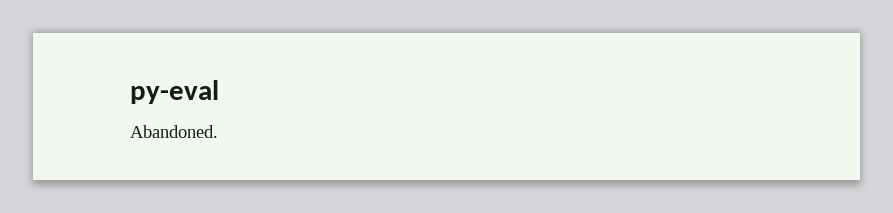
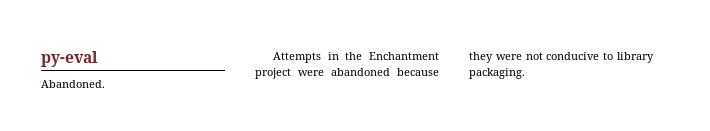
(218, 131) none -> [272,52,439,63] [255,68,439,79] [469,52,654,63] [469,68,525,79] // Attempts in the Enchantment project were abandoned because they were not conducive to library packaging.

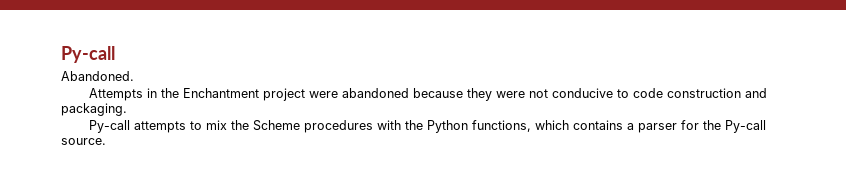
[41,51,98,67] py-eval -> [61,46,115,63] Py-call
[617,52,654,63] [469,68,525,79] library packaging. -> [632,88,767,98] [61,103,127,116] [88,120,766,133] [61,138,106,145] code construction and packaging. // Py-call attempts to mix the Scheme procedures with the Python functions, which contains a parser for the Py-call source.

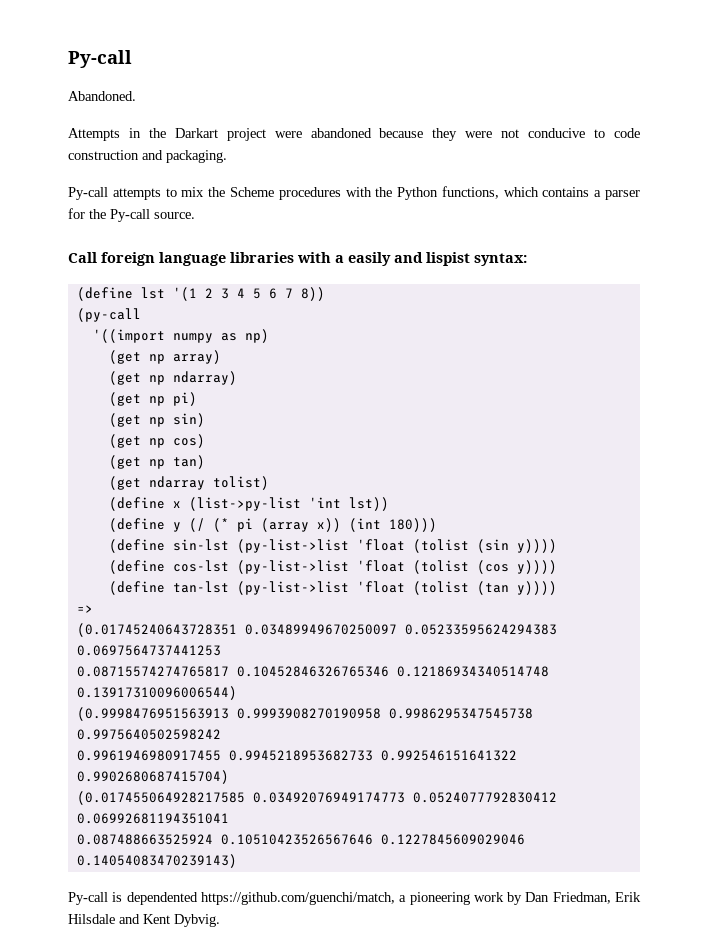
[182,88,259,98] Enchantment -> [174,128,218,138] Darkart
(106, 141) none -> [68,252,527,266] [76,287,325,301] [76,308,141,322] [92,329,269,343] [108,350,221,364] [108,371,237,385] [108,392,197,406] [108,413,205,427] [108,434,205,448] [108,455,205,469] [108,476,269,490] [108,497,389,511] [108,518,437,532] [108,539,557,553] [108,560,557,574] [108,581,557,595] [76,605,93,613] [76,623,557,637] [76,645,221,656] [76,666,549,677] [76,686,237,700] [76,707,533,721] [76,729,221,740] [76,750,517,761] [76,770,229,784] [76,791,557,805] [76,813,229,824] [76,834,525,845] [76,854,237,868] [68,892,641,905] [68,914,220,927] // Call foreign language libraries with a easily and lispist syntax: // (define lst '(1 2 3 4 5 6 7 8)) // (py-call // '((import numpy as np) // (get np array) // (get np ndarray) // (get np pi) // (get np sin) // (get np cos) // (get np tan) // (get ndarray tolist) // (define x (list->py-list 'int lst)) // (define y (/ (* pi (array x)) (int 180))) // (define sin-lst (py-list->list 'float (tolist (sin y)))) // (define cos-lst (py-list->list 'float (tolist (cos y)))) // (define tan-lst (py-list->list 'float (tolist (tan y)))) // => // (0.01745240643728351 0.03489949670250097 0.05233595624294383 0.0697564737441253 // 0.08715574274765817 0.10452846326765346 0.12186934340514748 0.13917310096006544) // (0.9998476951563913 0.9993908270190958 0.9986295347545738 0.9975640502598242 // 0.9961946980917455 0.9945218953682733 0.992546151641322 0.9902680687415704) // (0.017455064928217585 0.03492076949174773 0.0524077792830412 0.06992681194351041 // 0.087488663525924 0.10510423526567646 0.1227845609029046 0.14054083470239143) // Py-call is dependented https://github.com/guenchi/match, a pioneering work by Dan Friedman, Erik Hilsdale and Kent Dybvig.

